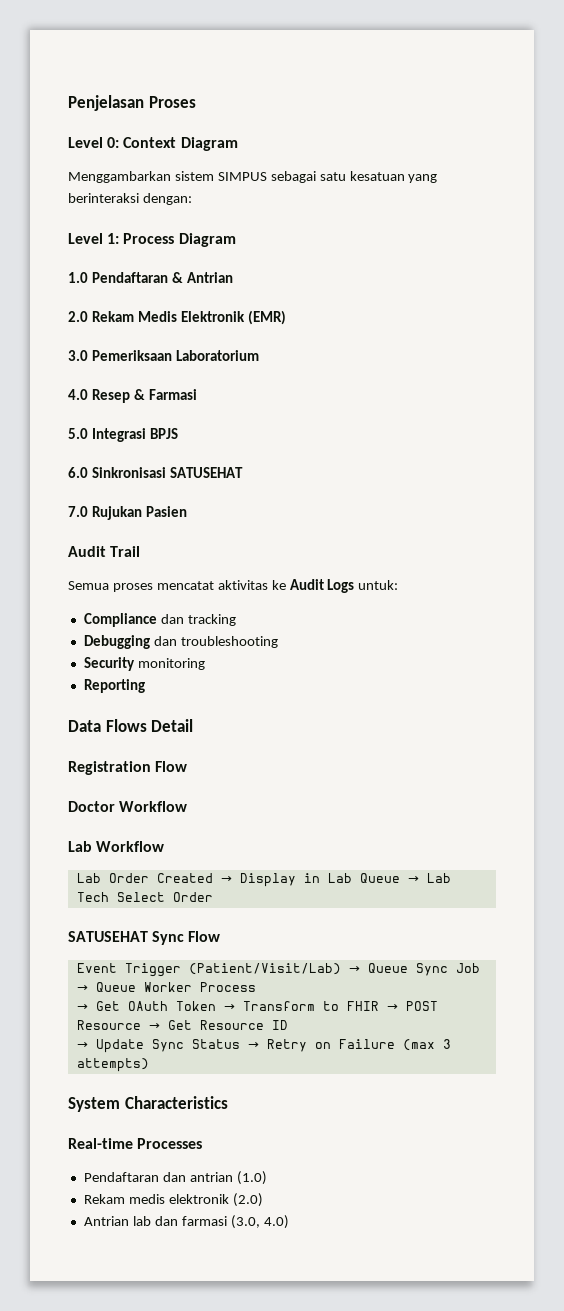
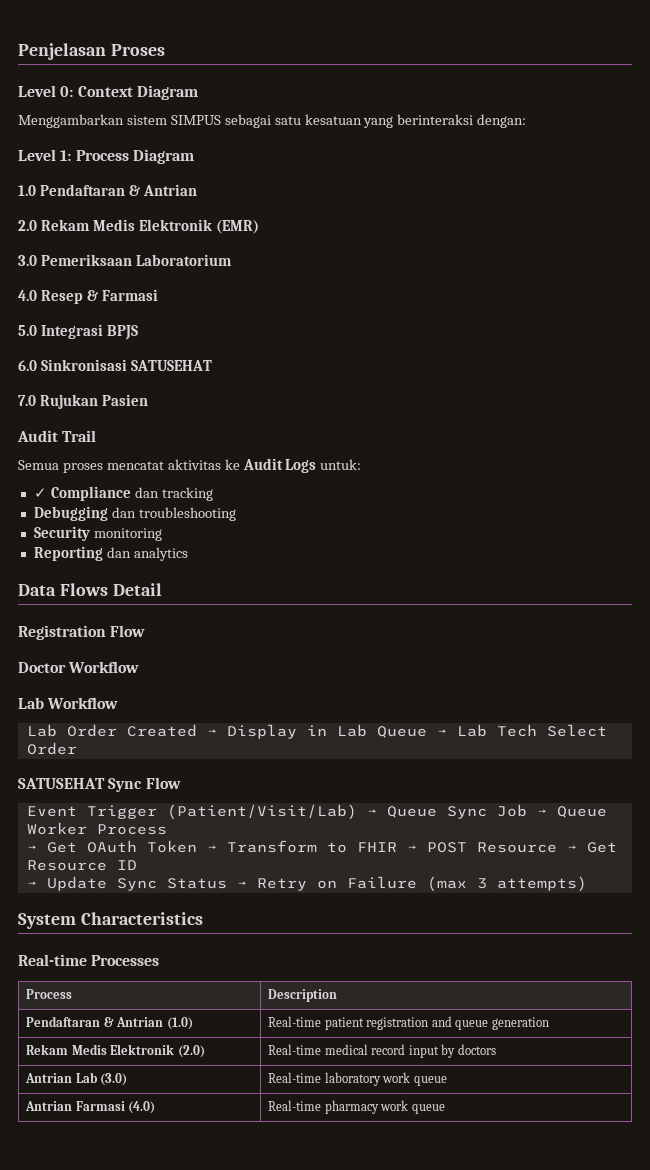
(399, 585) none -> [33,488,47,498] ✓
(145, 686) none -> [106,547,188,561] dan analytics
[83,1171,267,1185] [83,1193,263,1207] [83,1215,289,1229] // Pendaftaran dan antrian (1.0) // Rekam medis elektronik (2.0) // Antrian lab dan farmasi (3.0, 4.0) -> [26,989,73,999] [268,989,338,1002] [26,1016,193,1030] [268,1016,549,1030] [26,1044,205,1058] [268,1044,496,1058] [25,1072,128,1086] [268,1072,447,1086] [25,1101,156,1114] [268,1100,445,1114] // Process | Description // Pendaftaran & Antrian (1.0) | Real-time patient registration and queue generation // Rekam Medis Elektronik (2.0) | Real-time medical record input by doctors // Antrian Lab (3.0) | Real-time laboratory work queue // Antrian Farmasi (4.0) | Real-time pharmacy work queue

